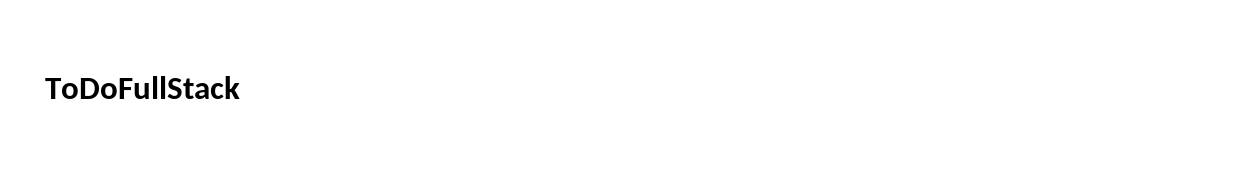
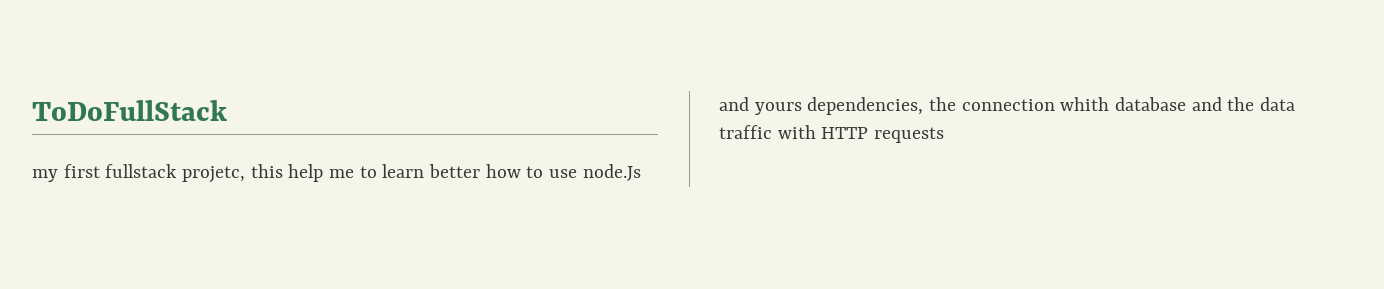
(240, 87) none -> [32,164,641,183] [719,97,1296,115] [719,125,945,143] // my first fullstack projetc, this help me to learn better how to use node.Js and yours dependencies, the connection whith database and the data traffic with HTTP requests

